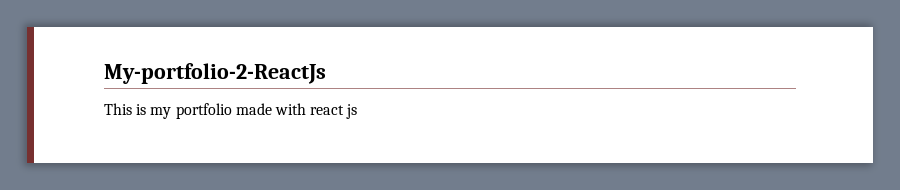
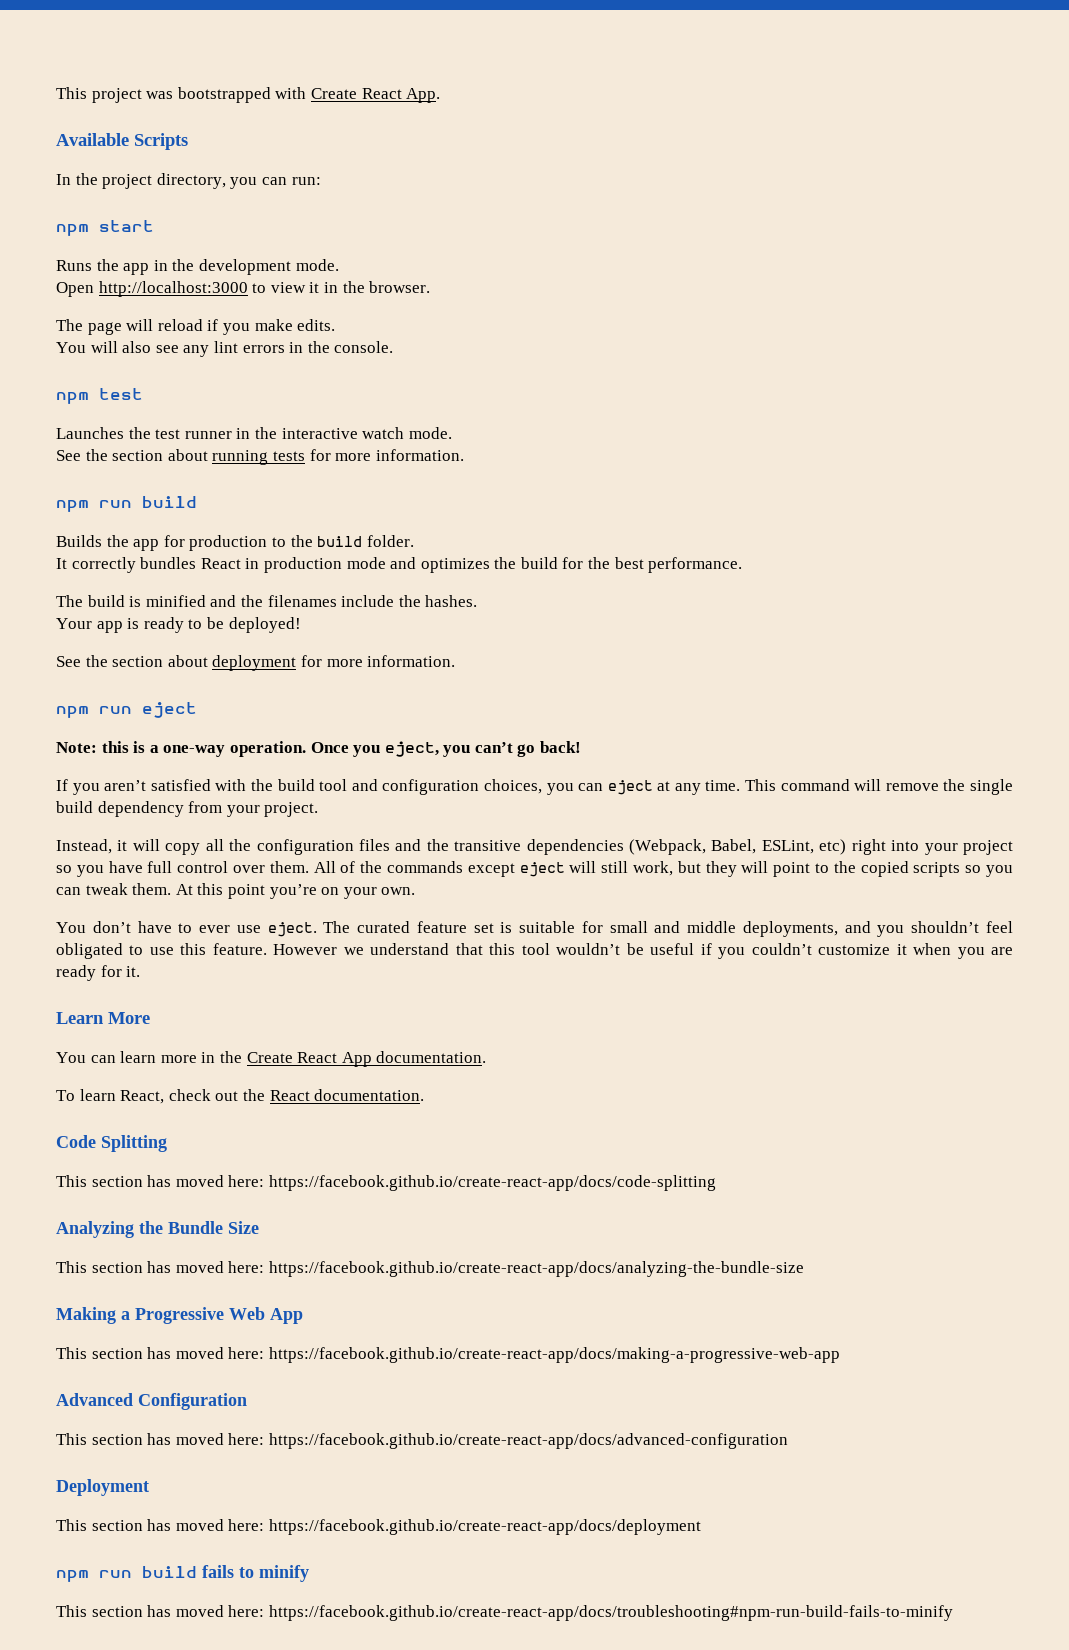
[104,63,326,84] [104,103,358,119] My-portfolio-2-ReactJs // This is my portfolio made with react js -> [56,87,441,103] [56,133,188,150] [56,173,321,189] [56,220,154,236] [56,259,339,275] [56,281,431,297] [56,319,336,335] [56,341,394,357] [56,388,143,404] [56,427,452,439] [56,449,464,465] [56,496,197,512] [56,535,414,551] [56,557,743,573] [56,595,478,607] [56,617,301,633] [56,655,456,671] [56,702,197,718] [56,741,582,757] [56,779,1014,795] [56,801,319,817] [56,839,1014,855] [56,861,1013,877] [56,883,416,899] [56,921,1014,937] [56,943,1014,959] [56,965,141,981] [56,1012,150,1024] [56,1051,487,1067] [56,1089,425,1104] [56,1135,167,1152] [56,1175,716,1191] [56,1221,259,1238] [56,1261,804,1277] [56,1307,303,1324] [56,1347,840,1363] [56,1393,247,1410] [56,1433,788,1449] [56,1479,149,1496] [56,1519,701,1535] [56,1565,309,1582] [56,1605,953,1621] This project was bootstrapped with Create React App. // Available Scripts // In the project directory, you can run: // npm start // Runs the app in the development mode. // Open http://localhost:3000 to view it in the browser. // The page will reload if you make edits. // You will also see any lint errors in the console. // npm test // Launches the test runner in the interactive watch mode. // See the section about running tests for more information. // npm run build // Builds the app for production to the build folder. // It correctly bundles React in production mode and optimizes the build for the best performance. // The build is minified and the filenames include the hashes. // Your app is ready to be deployed! // See the section about deployment for more information. // npm run eject // Note: this is a one-way operation. Once you eject, you can’t go back! // If you aren’t satisfied with the build tool and configuration choices, you can eject at any time. This command will remove the single build dependency from your project. // Instead, it will copy all the configuration files and the transitive dependencies (Webpack, Babel, ESLint, etc) right into your project so you have full control over them. All of the commands except eject will still work, but they will point to the copied scripts so you can tweak them. At this point you’re on your own. // You don’t have to ever use eject. The curated feature set is suitable for small and middle deployments, and you shouldn’t feel obligated to use this feature. However we understand that this tool wouldn’t be useful if you couldn’t customize it when you are ready for it. // Learn More // You can learn more in the Create React App documentation. // To learn React, check out the React documentation. // Code Splitting // This section has moved here: https://facebook.github.io/create-react-app/docs/code-splitting // Analyzing the Bundle Size // This section has moved here: https://facebook.github.io/create-react-app/docs/analyzing-the-bundle-size // Making a Progressive Web App // This section has moved here: https://facebook.github.io/create-react-app/docs/making-a-progressive-web-app // Advanced Configuration // This section has moved here: https://facebook.github.io/create-react-app/docs/advanced-configuration // Deployment // This section has moved here: https://facebook.github.io/create-react-app/docs/deployment // npm run build fails to minify // This section has moved here: https://facebook.github.io/create-react-app/docs/troubleshooting#npm-run-build-fails-to-minify

